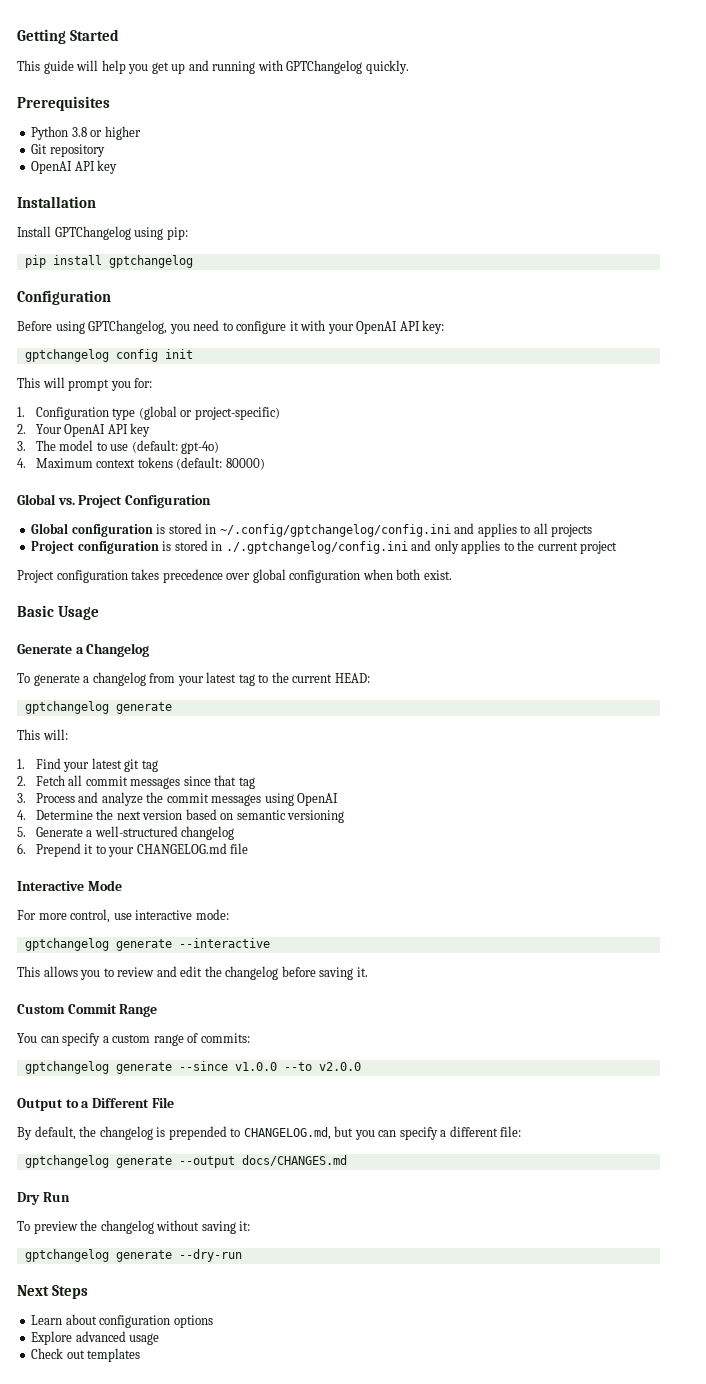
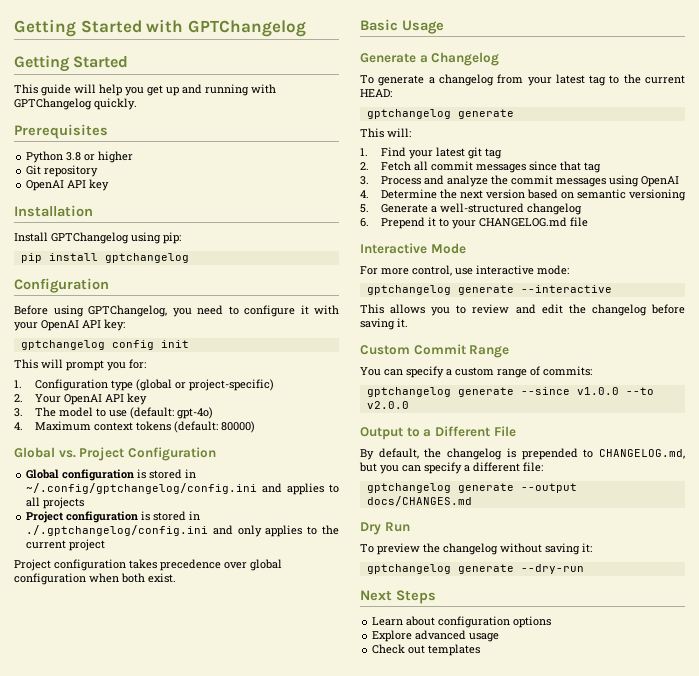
[17,29,120,44] Getting Started -> [14,19,306,37] [14,55,129,72] Getting Started with GPTChangelog // Getting Started

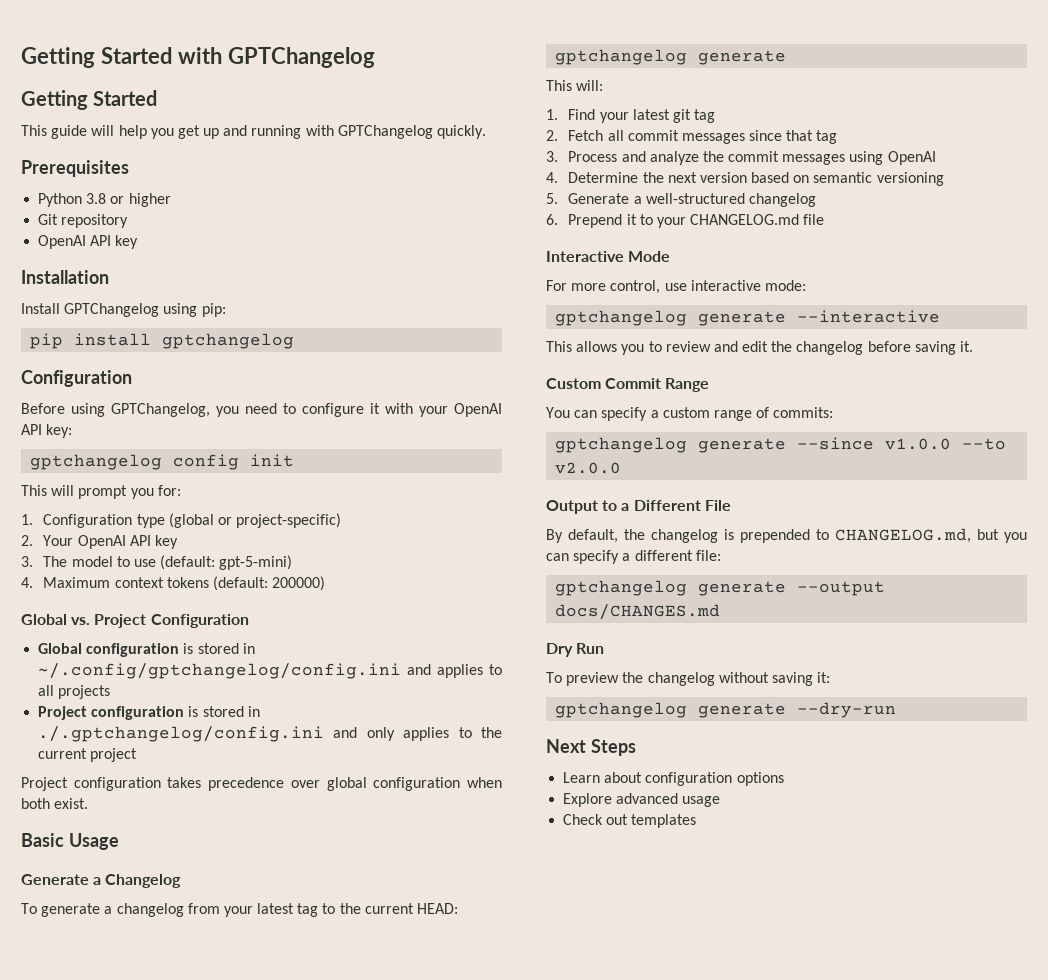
[176,407,213,419] gpt-4o) -> [219,555,293,570] gpt-5-mini)
[220,421,255,433] 80000) -> [272,576,326,591] 200000)

